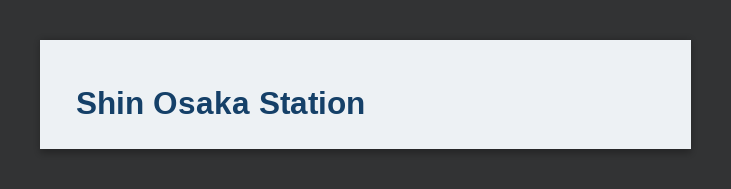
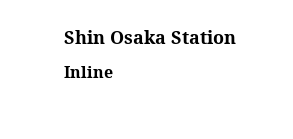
(365, 102) none -> [64,66,113,78] // Inline

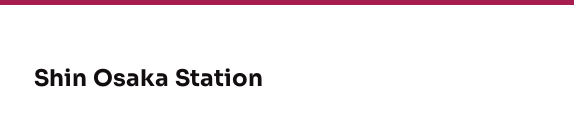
[64,66,113,78] // Inline -> (264, 77) none

